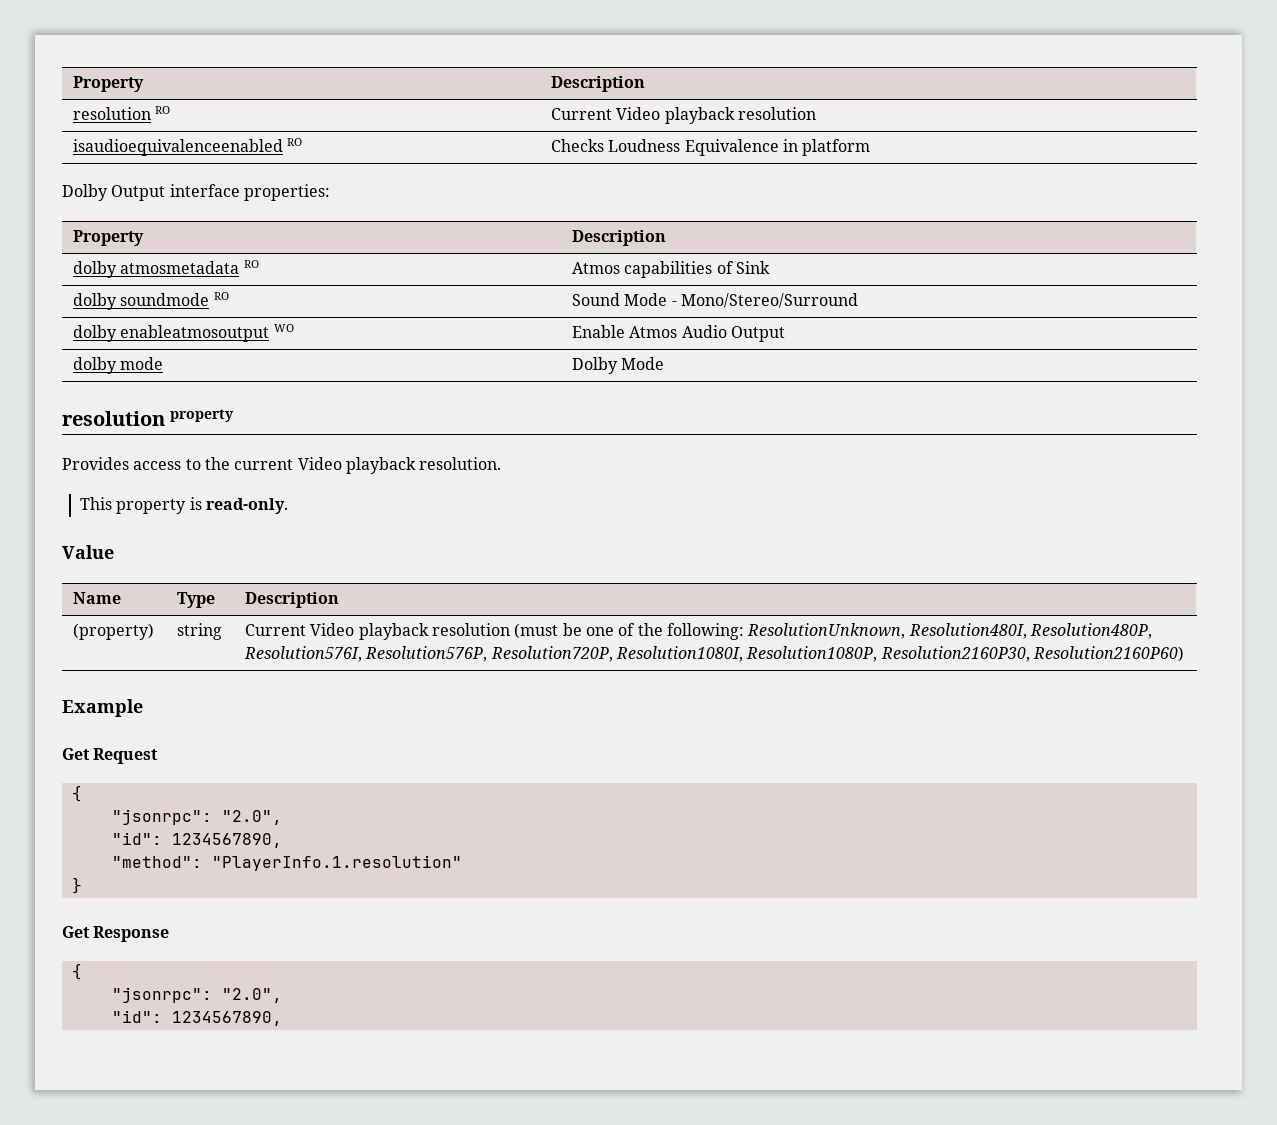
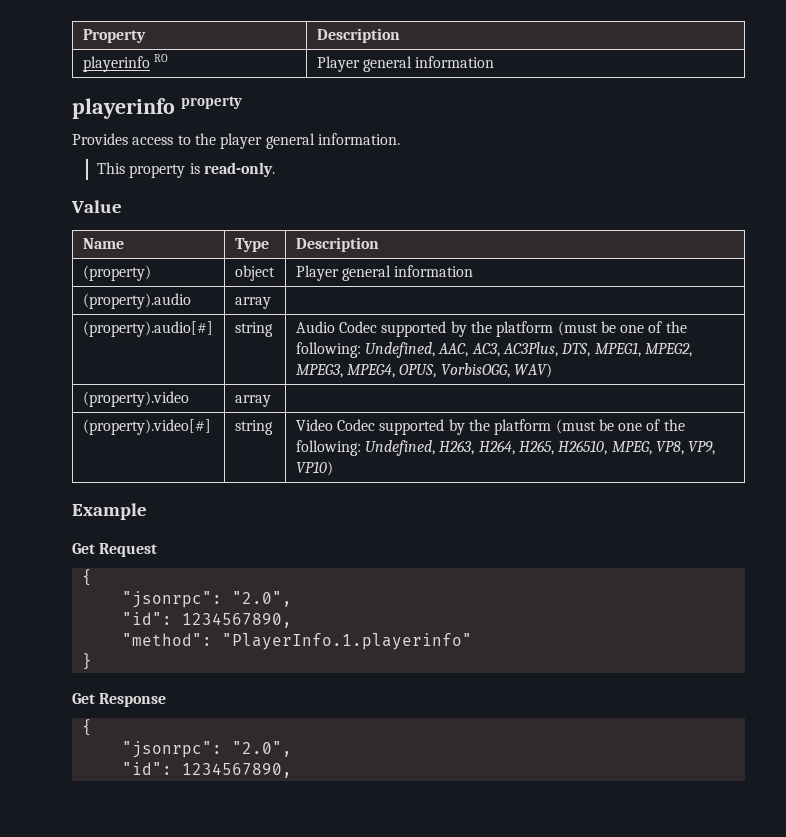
[73,76,145,92] [551,76,646,92] [73,106,171,120] [551,107,816,124] [73,138,303,156] [551,139,871,156] [62,184,330,201] [73,230,145,246] [572,230,667,246] [73,260,259,278] [572,261,770,278] [73,292,229,310] [572,293,858,308] [73,324,294,342] [572,325,785,342] [73,357,164,374] [572,357,665,374] [62,411,165,426] Property | Description // resolution RO | Current Video playback resolution // isaudioequivalenceenabled RO | Checks Loudness Equivalence in platform // Dolby Output interface properties: // Property | Description // dolby atmosmetadata RO | Atmos capabilities of Sink // dolby soundmode RO | Sound Mode - Mono/Stereo/Surround // dolby enableatmosoutput WO | Enable Atmos Audio Output // dolby mode | Dolby Mode // resolution -> [82,29,146,43] [316,28,400,43] [82,54,168,72] [316,56,495,72] [72,98,175,119] Property | Description // playerinfo RO | Player general information // playerinfo
[234,457,502,474] current Video playback resolution. -> [220,133,400,149] player general information.
[177,623,223,640] [245,623,1152,640] [244,646,1184,662] string | Current Video playback resolution (must be one of the following: ResolutionUnknown, Resolution480I, Resolution480P, Resolution576I, Resolution576P, Resolution720P, Resolution1080I, Resolution1080P, Resolution2160P30, Resolution2160P60) -> [234,265,275,281] [295,265,474,281] [82,293,191,309] [234,297,271,309] [82,321,213,337] [234,322,273,337] [295,321,687,337] [295,342,692,358] [295,363,552,378] [82,391,189,407] [234,395,271,407] [82,419,211,435] [234,420,273,435] [295,419,685,435] [295,440,716,456] [295,461,333,476] object | Player general information // (property).audio | array | // (property).audio[#] | string | Audio Codec supported by the platform (must be one of the following: Undefined, AAC, AC3, AC3Plus, DTS, MPEG1, MPEG2, MPEG3, MPEG4, OPUS, VorbisOGG, WAV) // (property).video | array | // (property).video[#] | string | Video Codec supported by the platform (must be one of the following: Undefined, H263, H264, H265, H26510, MPEG, VP8, VP9, VP10)
[211,855,462,871] "PlayerInfo.1.resolution" -> [221,633,472,650] "PlayerInfo.1.playerinfo"

